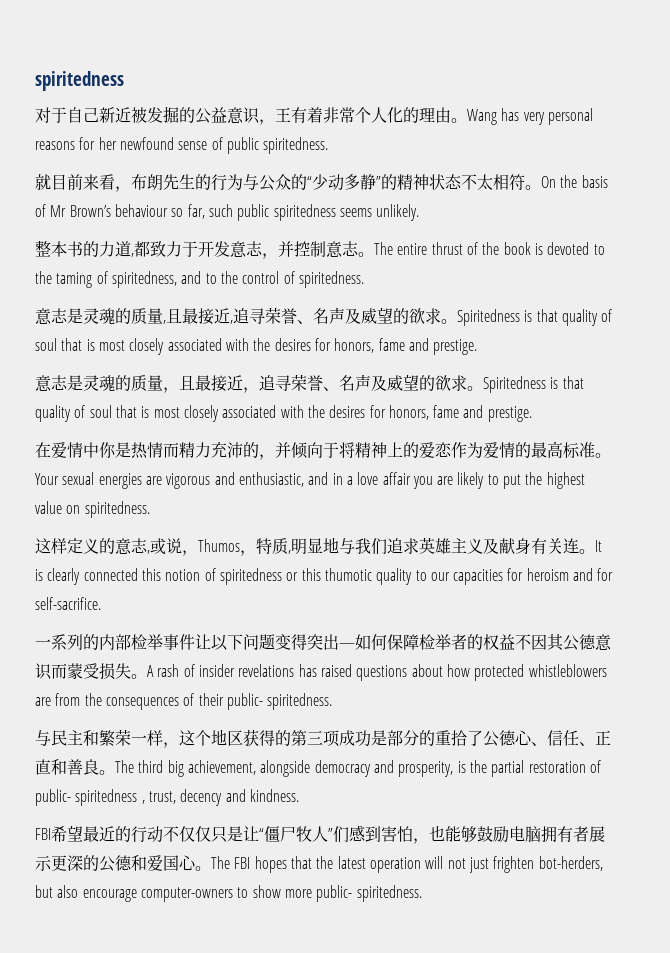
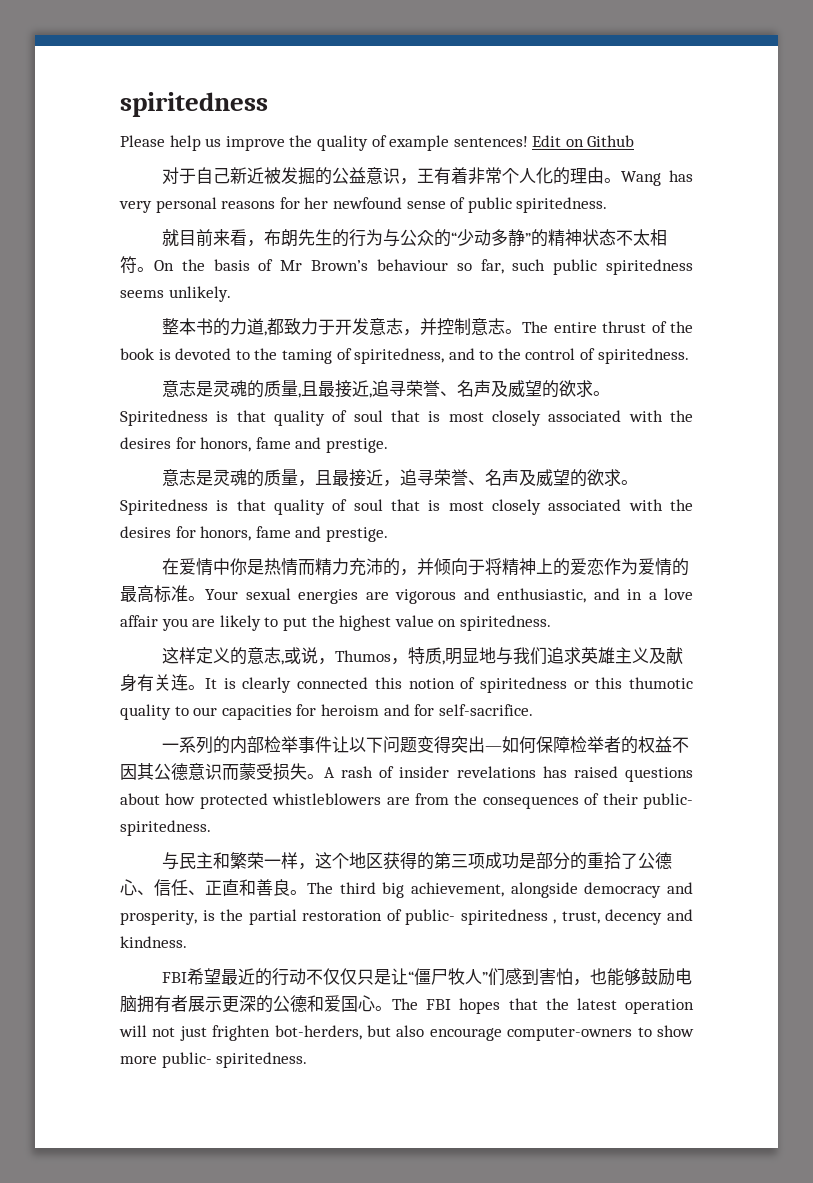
[35,71,124,91] spiritedness -> [120,92,268,117] [120,135,635,151] spiritedness // Please help us improve the quality of example sentences! Edit on Github

